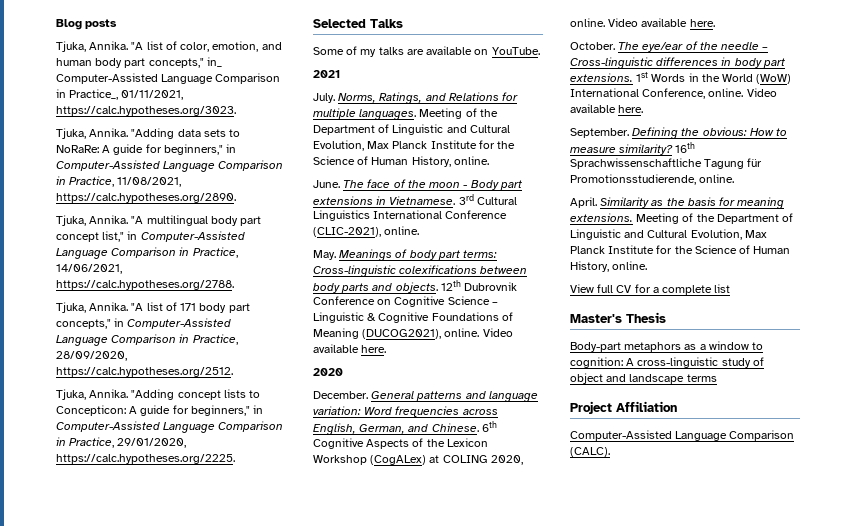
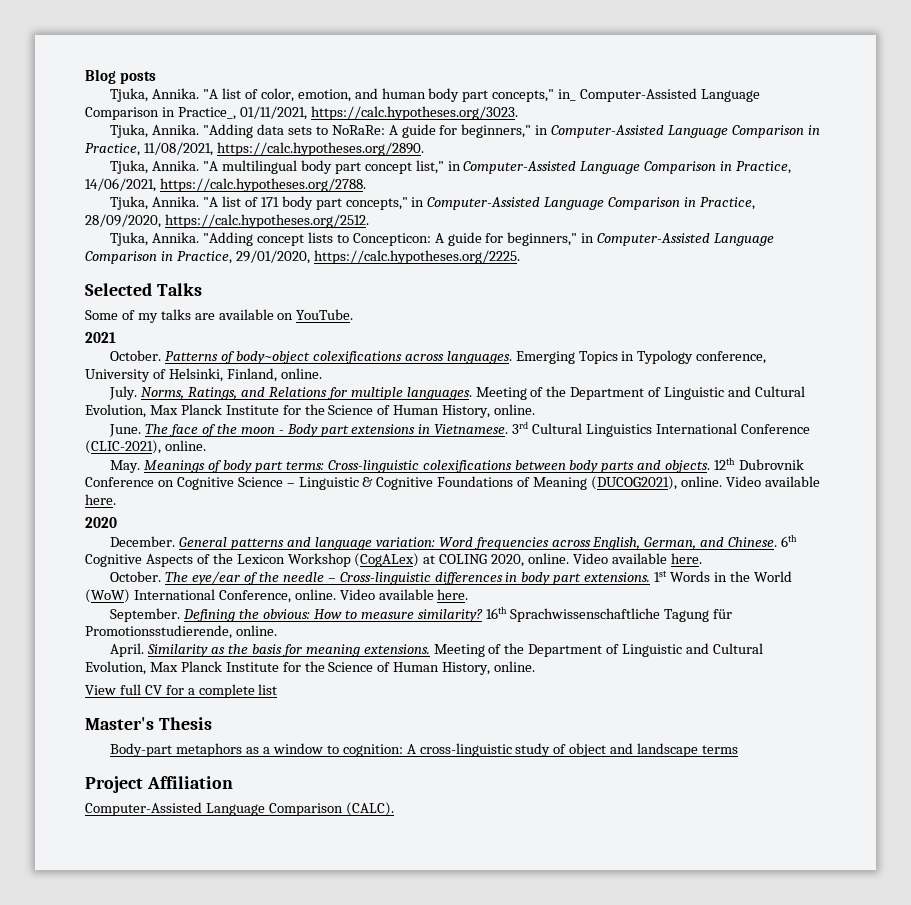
(340, 74) none -> [110,350,767,364] [85,368,322,382] // October. Patterns of body~object colexifications across languages. Emerging Topics in Typology conference, University of Helsinki, Finland, online.

